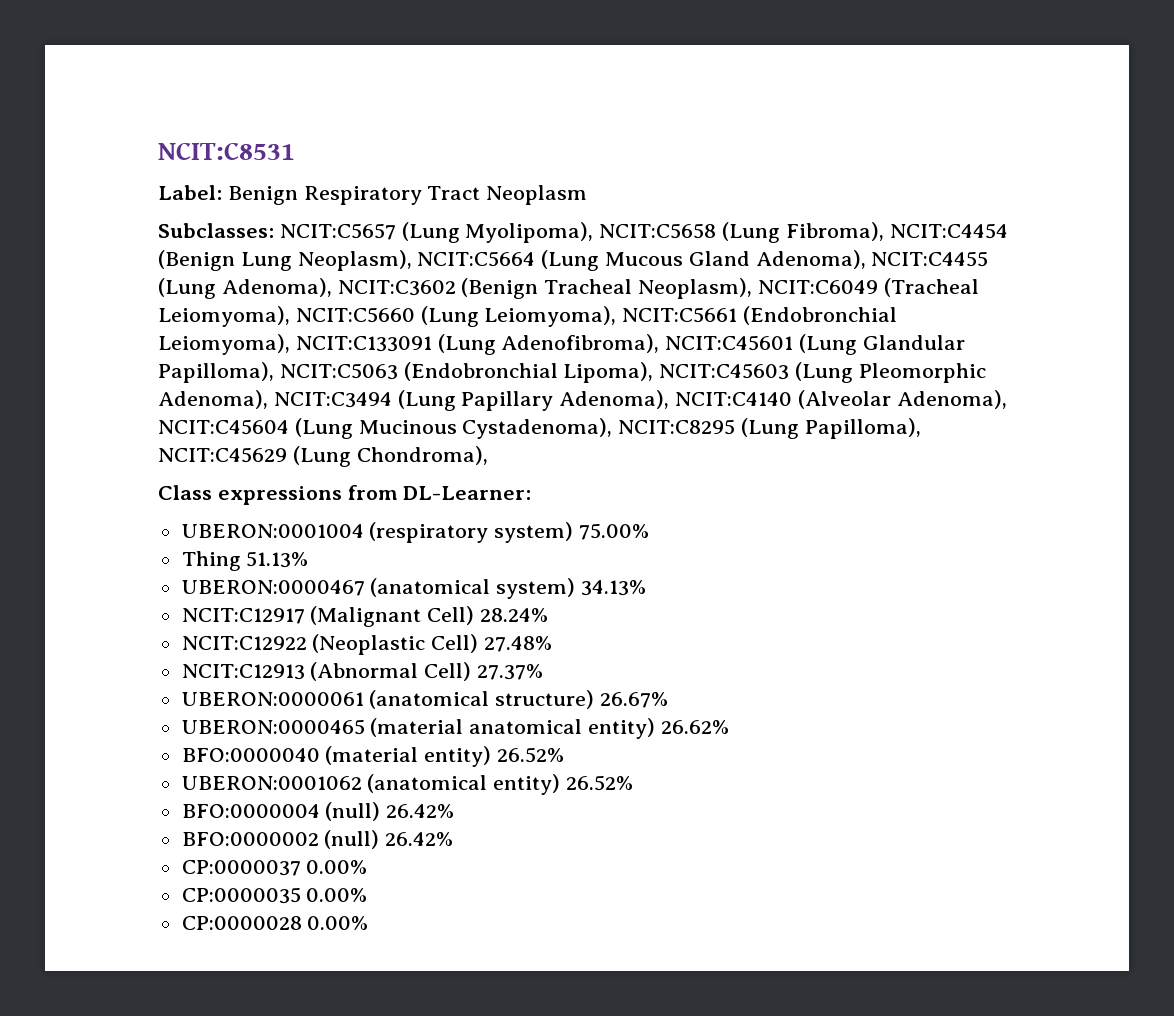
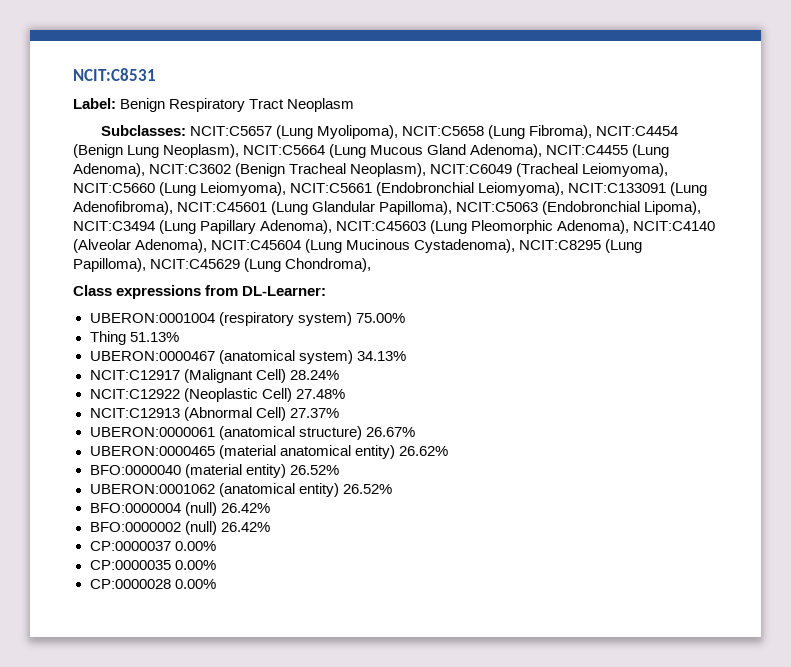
[659,362,986,383] [158,390,554,411] NCIT:C45603 (Lung Pleomorphic Adenoma), NCIT:C3494 (Lung Papillary -> [73,220,554,234] NCIT:C3494 (Lung Papillary Adenoma), NCIT:C45603 (Lung Pleomorphic

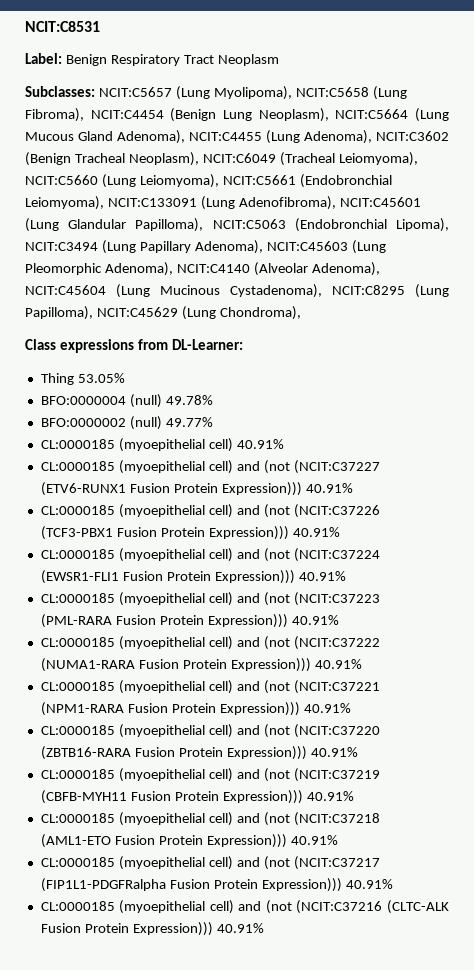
[89,312,405,326] [89,331,179,345] [89,350,406,364] [89,369,339,383] [89,388,345,402] [89,407,339,421] [89,426,415,440] [89,445,448,459] [89,464,339,478] [89,483,392,497] UBERON:0001004 (respiratory system) 75.00% // Thing 51.13% // UBERON:0000467 (anatomical system) 34.13% // NCIT:C12917 (Malignant Cell) 28.24% // NCIT:C12922 (Neoplastic Cell) 27.48% // NCIT:C12913 (Abnormal Cell) 27.37% // UBERON:0000061 (anatomical structure) 26.67% // UBERON:0000465 (material anatomical entity) 26.62% // BFO:0000040 (material entity) 26.52% // UBERON:0001062 (anatomical entity) 26.52% -> [40,373,125,385] Thing 53.05%
[220,503,270,513] 26.42% -> [165,395,213,405] 49.78%
[220,522,270,532] [89,541,216,551] [89,560,216,570] [89,579,216,589] 26.42% // CP:0000037 0.00% // CP:0000035 0.00% // CP:0000028 0.00% -> [165,417,213,427] [40,438,284,452] [40,460,380,474] [40,482,353,496] [40,504,380,518] [40,526,340,540] [40,548,380,562] [40,570,346,584] [40,592,380,606] [40,614,339,628] [40,636,380,650] [40,658,362,672] [40,680,380,694] [40,702,351,716] [40,724,380,738] [40,746,358,760] [40,768,380,782] [40,790,354,804] [40,812,380,826] [40,834,338,848] [40,856,380,870] [40,878,393,892] [40,900,449,914] [40,922,264,936] 49.77% // CL:0000185 (myoepithelial cell) 40.91% // CL:0000185 (myoepithelial cell) and (not (NCIT:C37227 (ETV6-RUNX1 Fusion Protein Expression))) 40.91% // CL:0000185 (myoepithelial cell) and (not (NCIT:C37226 (TCF3-PBX1 Fusion Protein Expression))) 40.91% // CL:0000185 (myoepithelial cell) and (not (NCIT:C37224 (EWSR1-FLI1 Fusion Protein Expression))) 40.91% // CL:0000185 (myoepithelial cell) and (not (NCIT:C37223 (PML-RARA Fusion Protein Expression))) 40.91% // CL:0000185 (myoepithelial cell) and (not (NCIT:C37222 (NUMA1-RARA Fusion Protein Expression))) 40.91% // CL:0000185 (myoepithelial cell) and (not (NCIT:C37221 (NPM1-RARA Fusion Protein Expression))) 40.91% // CL:0000185 (myoepithelial cell) and (not (NCIT:C37220 (ZBTB16-RARA Fusion Protein Expression))) 40.91% // CL:0000185 (myoepithelial cell) and (not (NCIT:C37219 (CBFB-MYH11 Fusion Protein Expression))) 40.91% // CL:0000185 (myoepithelial cell) and (not (NCIT:C37218 (AML1-ETO Fusion Protein Expression))) 40.91% // CL:0000185 (myoepithelial cell) and (not (NCIT:C37217 (FIP1L1-PDGFRalpha Fusion Protein Expression))) 40.91% // CL:0000185 (myoepithelial cell) and (not (NCIT:C37216 (CLTC-ALK Fusion Protein Expression))) 40.91%

